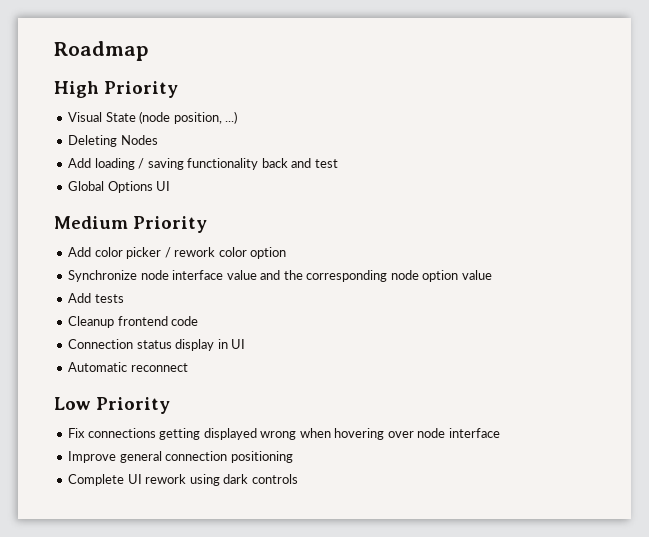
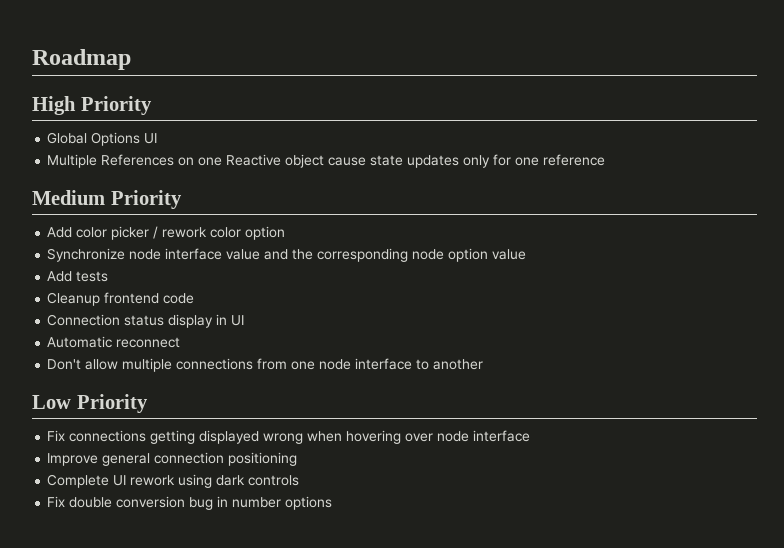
[68,111,238,124] [68,135,158,147] [68,158,338,170] [68,181,171,193] Visual State (node position, ...) // Deleting Nodes // Add loading / saving functionality back and test // Global Options UI -> [47,132,158,146] [47,154,606,168] Global Options UI // Multiple References on one Reactive object cause state updates only for one reference
(188, 367) none -> [47,358,484,372] // Don't allow multiple connections from one node interface to another
(298, 479) none -> [47,496,333,510] // Fix double conversion bug in number options

